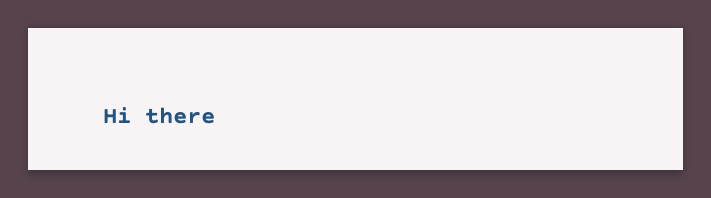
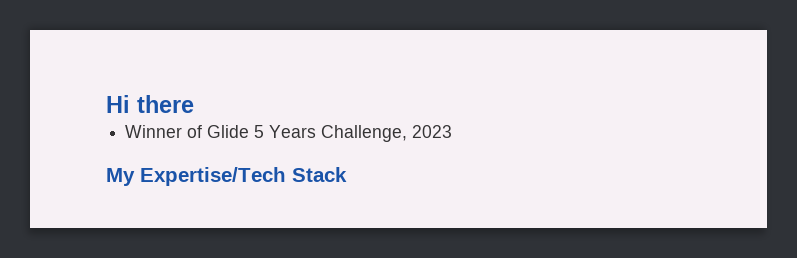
(215, 115) none -> [125,125,453,142] [106,167,347,186] // Winner of Glide 5 Years Challenge, 2023 // My Expertise/Tech Stack

